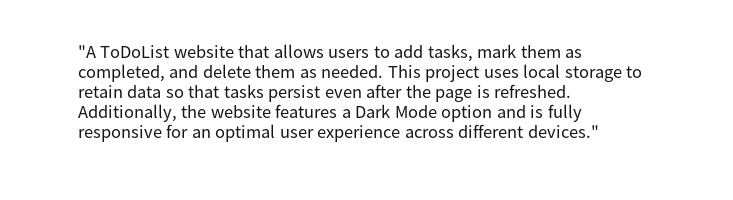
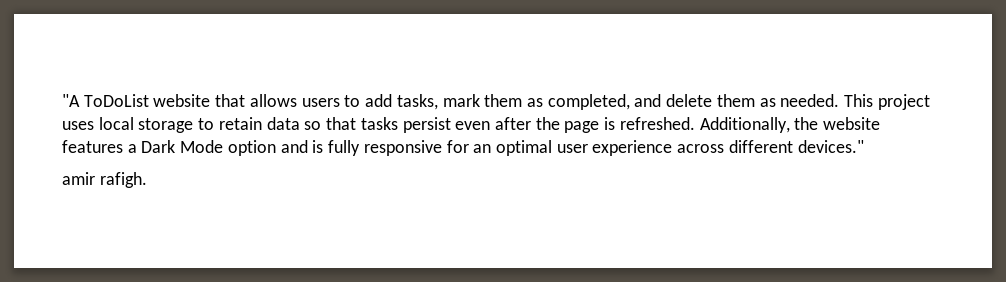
(599, 131) none -> [62,172,147,188] // amir rafigh.

